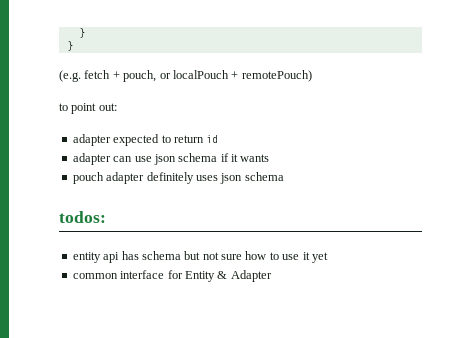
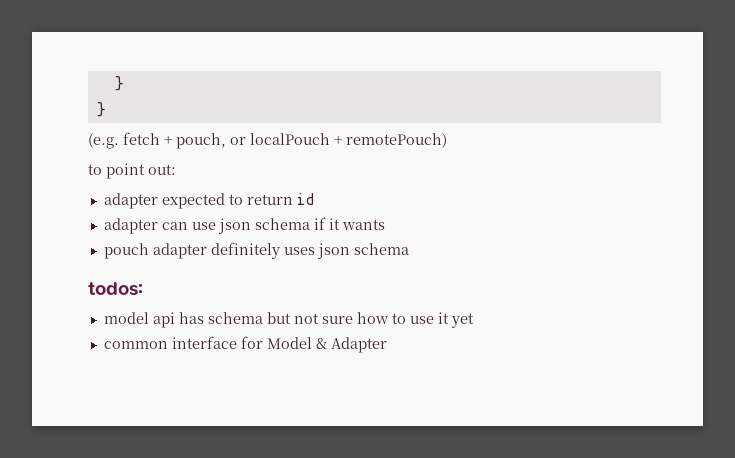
[72,252,101,263] entity -> [103,312,149,324] model
[184,271,215,282] Entity -> [266,337,312,349] Model

